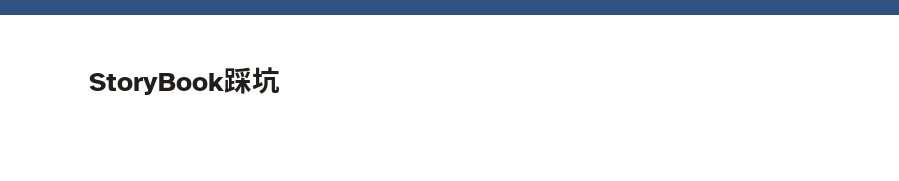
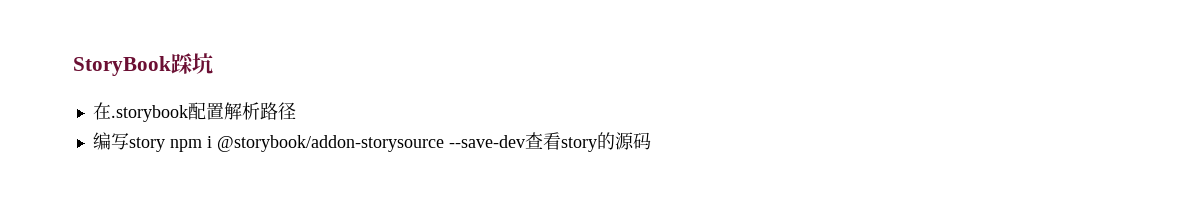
(280, 80) none -> [92,102,296,122] [92,132,651,152] // 在.storybook配置解析路径 // 编写story npm i @storybook/addon-storysource --save-dev查看story的源码

